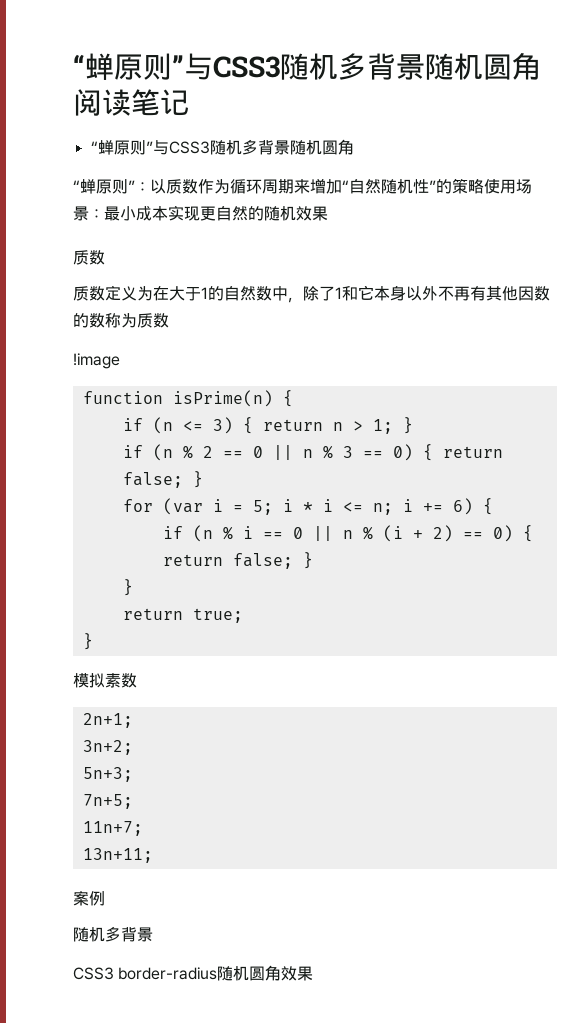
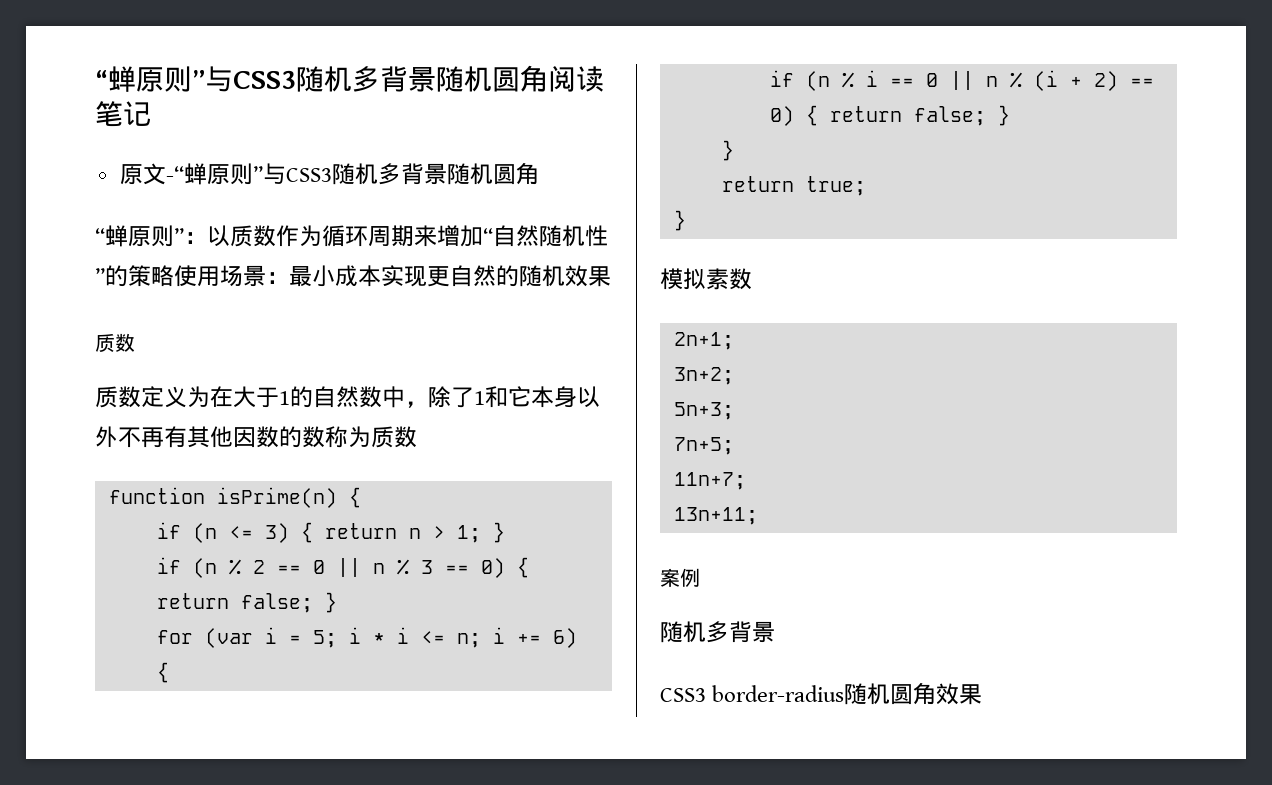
[90,141,98,153] “ -> [119,163,184,185] 原文-“
[73,353,120,369] // !image -> (417, 437) none

